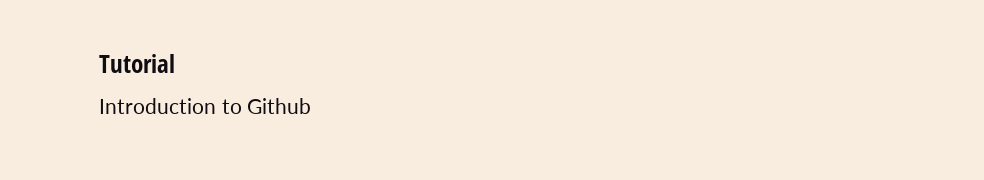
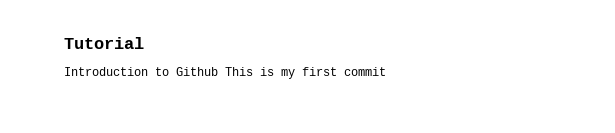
(312, 106) none -> [225,67,386,79] This is my first commit

